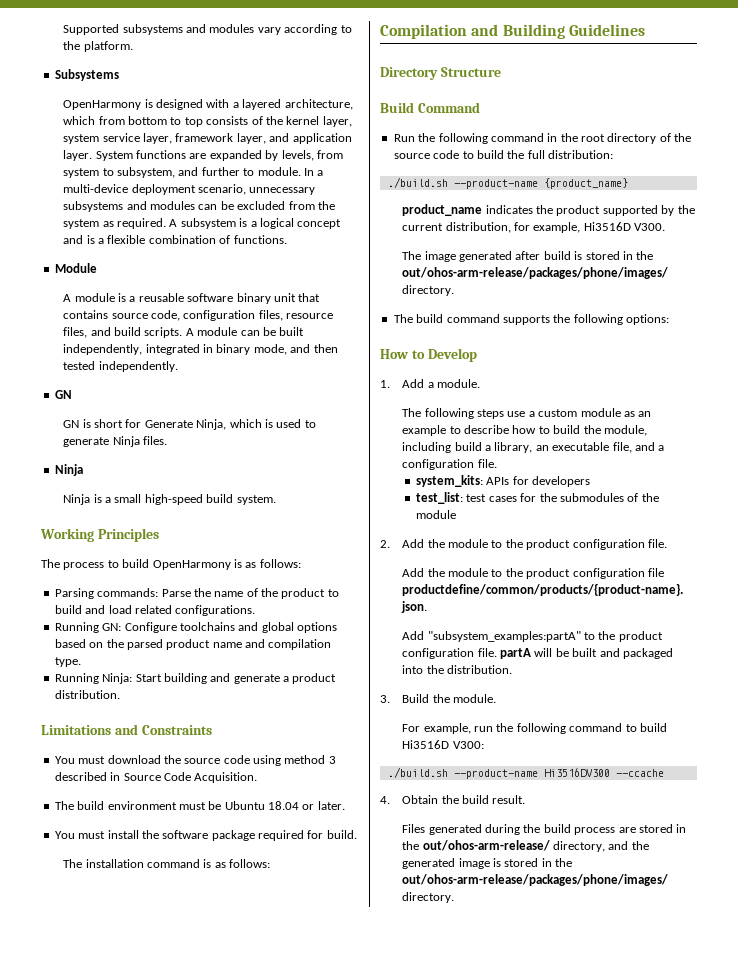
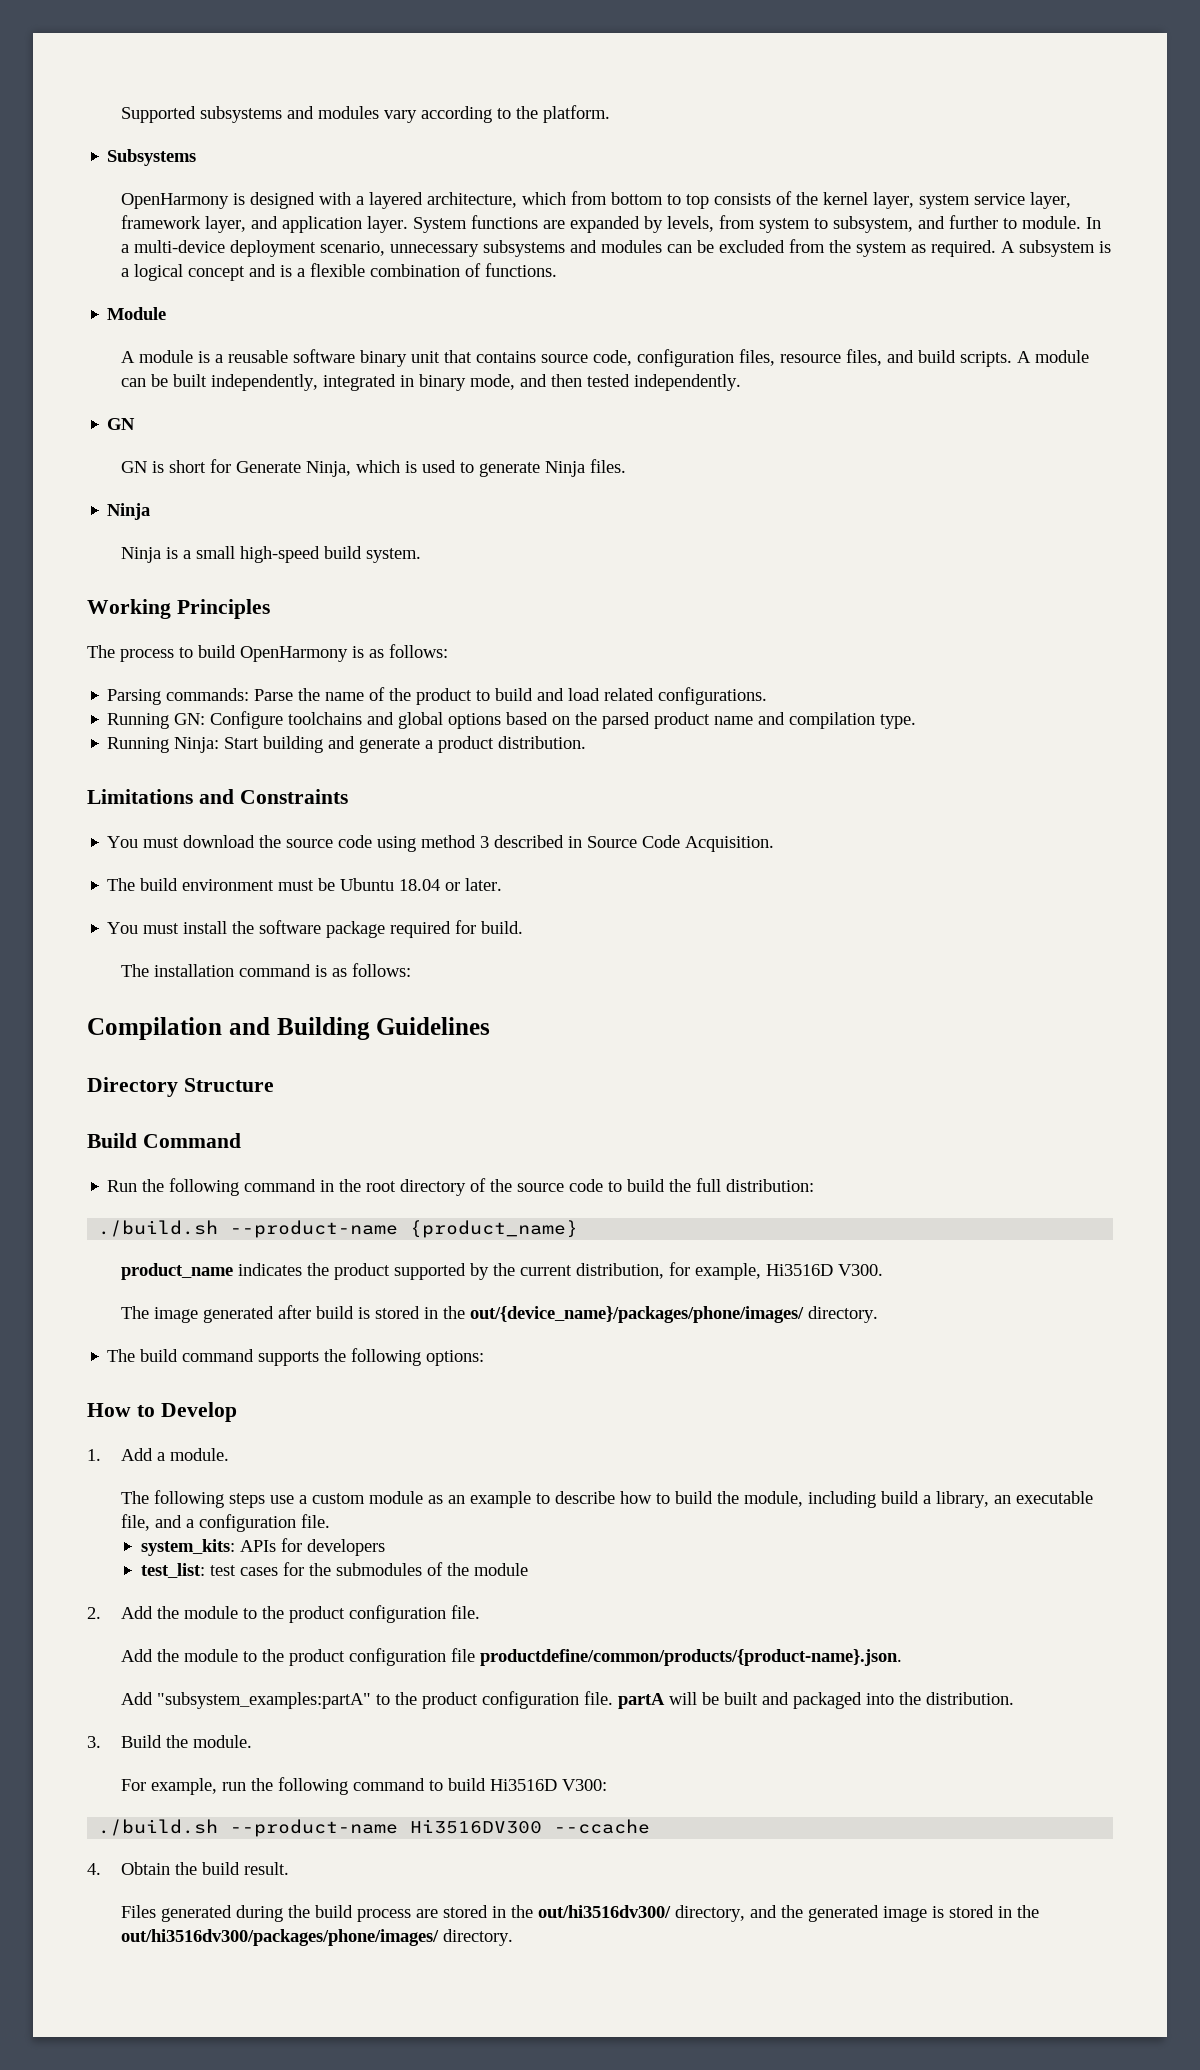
[402,267,669,279] out/ohos-arm-release/packages/phone/images/ -> [469,1306,804,1323] out/{device_name}/packages/phone/images/
[422,840,550,851] out/ohos-arm-release/ -> [537,1905,671,1918] out/hi3516dv300/
[402,874,669,886] out/ohos-arm-release/packages/phone/images/ -> [120,1929,439,1946] out/hi3516dv300/packages/phone/images/

